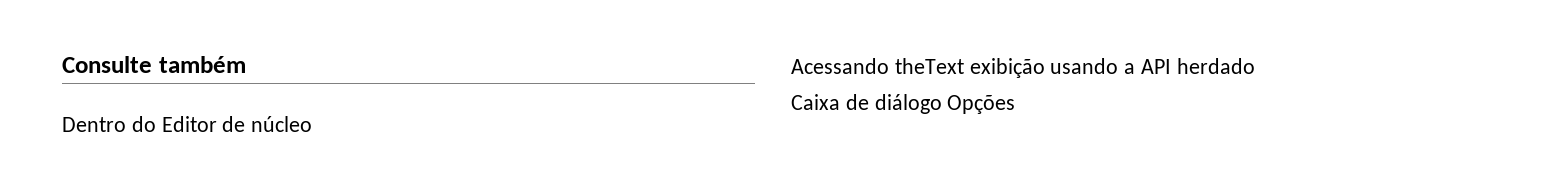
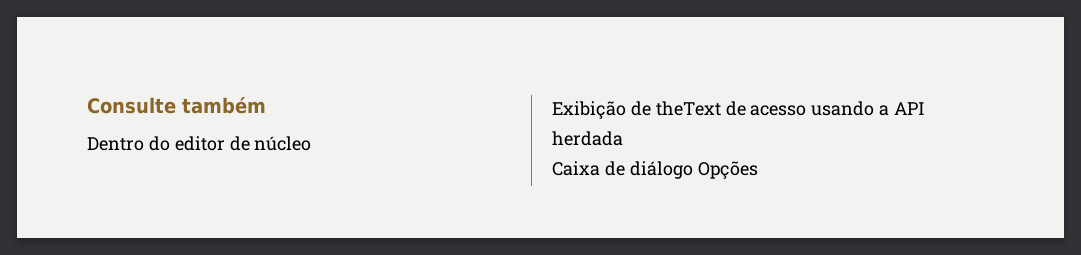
[161,116,217,132] Editor -> [174,136,225,151] editor
[791,58,1045,78] Acessando theText exibição -> [552,101,807,119] Exibição de theText de acesso
[1176,58,1255,74] herdado -> [552,131,623,146] herdada

